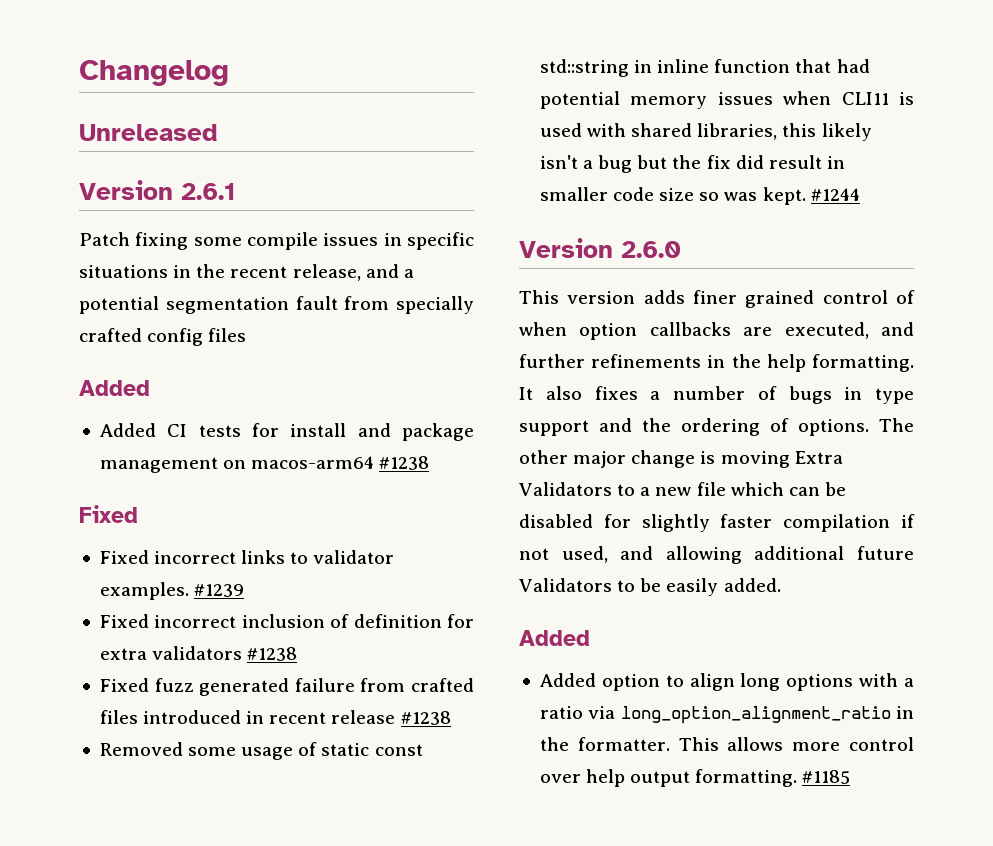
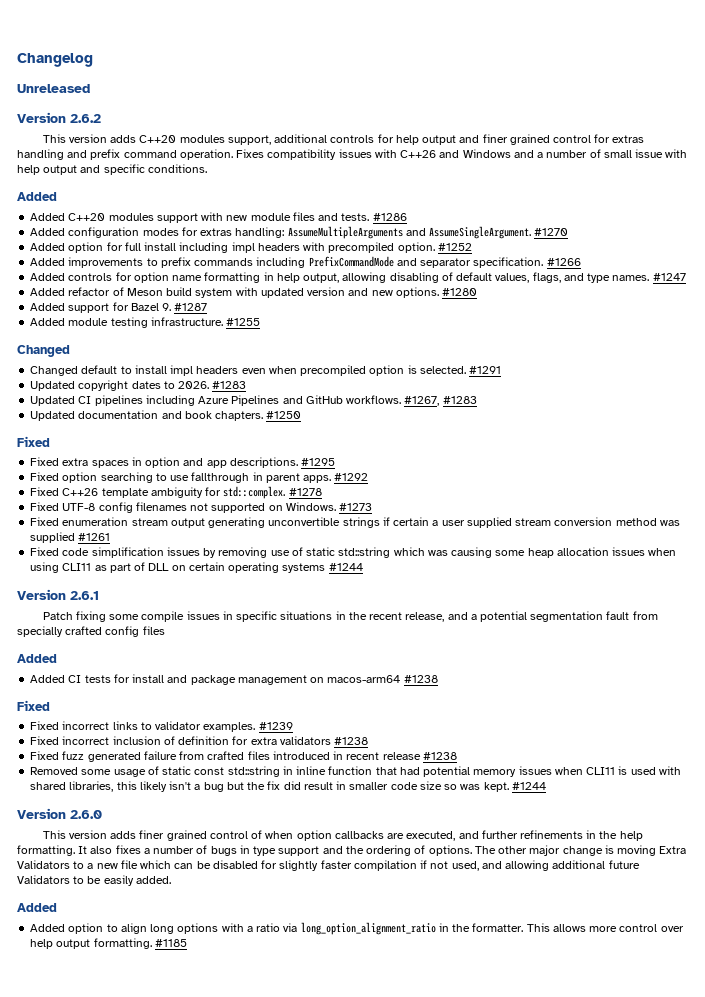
(218, 132) none -> [17,112,101,123] [42,134,645,145] [17,149,688,160] [17,164,207,175] [17,192,57,201] [30,212,407,223] [30,226,569,239] [30,242,472,253] [30,256,581,268] [30,272,686,283] [30,287,478,298] [30,302,208,313] [30,317,261,328] [17,345,70,357] [30,365,502,376] [30,380,247,391] [30,395,477,406] [30,410,302,421] [17,436,50,447] [30,457,336,468] [30,472,369,483] [30,486,322,499] [30,502,373,513] [30,517,680,528] [30,532,111,543] [30,547,677,558] [30,562,363,573] // Version 2.6.2 // This version adds C++20 modules support, additional controls for help output and finer grained control for extras handling and prefix command operation. Fixes compatibility issues with C++26 and Windows and a number of small issue with help output and specific conditions. // Added // Added C++20 modules support with new module files and tests. #1286 // Added configuration modes for extras handling: AssumeMultipleArguments and AssumeSingleArgument. #1270 // Added option for full install including impl headers with precompiled option. #1252 // Added improvements to prefix commands including PrefixCommandMode and separator specification. #1266 // Added controls for option name formatting in help output, allowing disabling of default values, flags, and type names. #1247 // Added refactor of Meson build system with updated version and new options. #1280 // Added support for Bazel 9. #1287 // Added module testing infrastructure. #1255 // Changed // Changed default to install impl headers even when precompiled option is selected. #1291 // Updated copyright dates to 2026. #1283 // Updated CI pipelines including Azure Pipelines and GitHub workflows. #1267, #1283 // Updated documentation and book chapters. #1250 // Fixed // Fixed extra spaces in option and app descriptions. #1295 // Fixed option searching to use fallthrough in parent apps. #1292 // Fixed C++26 template ambiguity for std::complex. #1278 // Fixed UTF-8 config filenames not supported on Windows. #1273 // Fixed enumeration stream output generating unconvertible strings if certain a user supplied stream conversion method was supplied #1261 // Fixed code simplification issues by removing use of static std::string which was causing some heap allocation issues when using CLI11 as part of DLL on certain operating systems #1244

